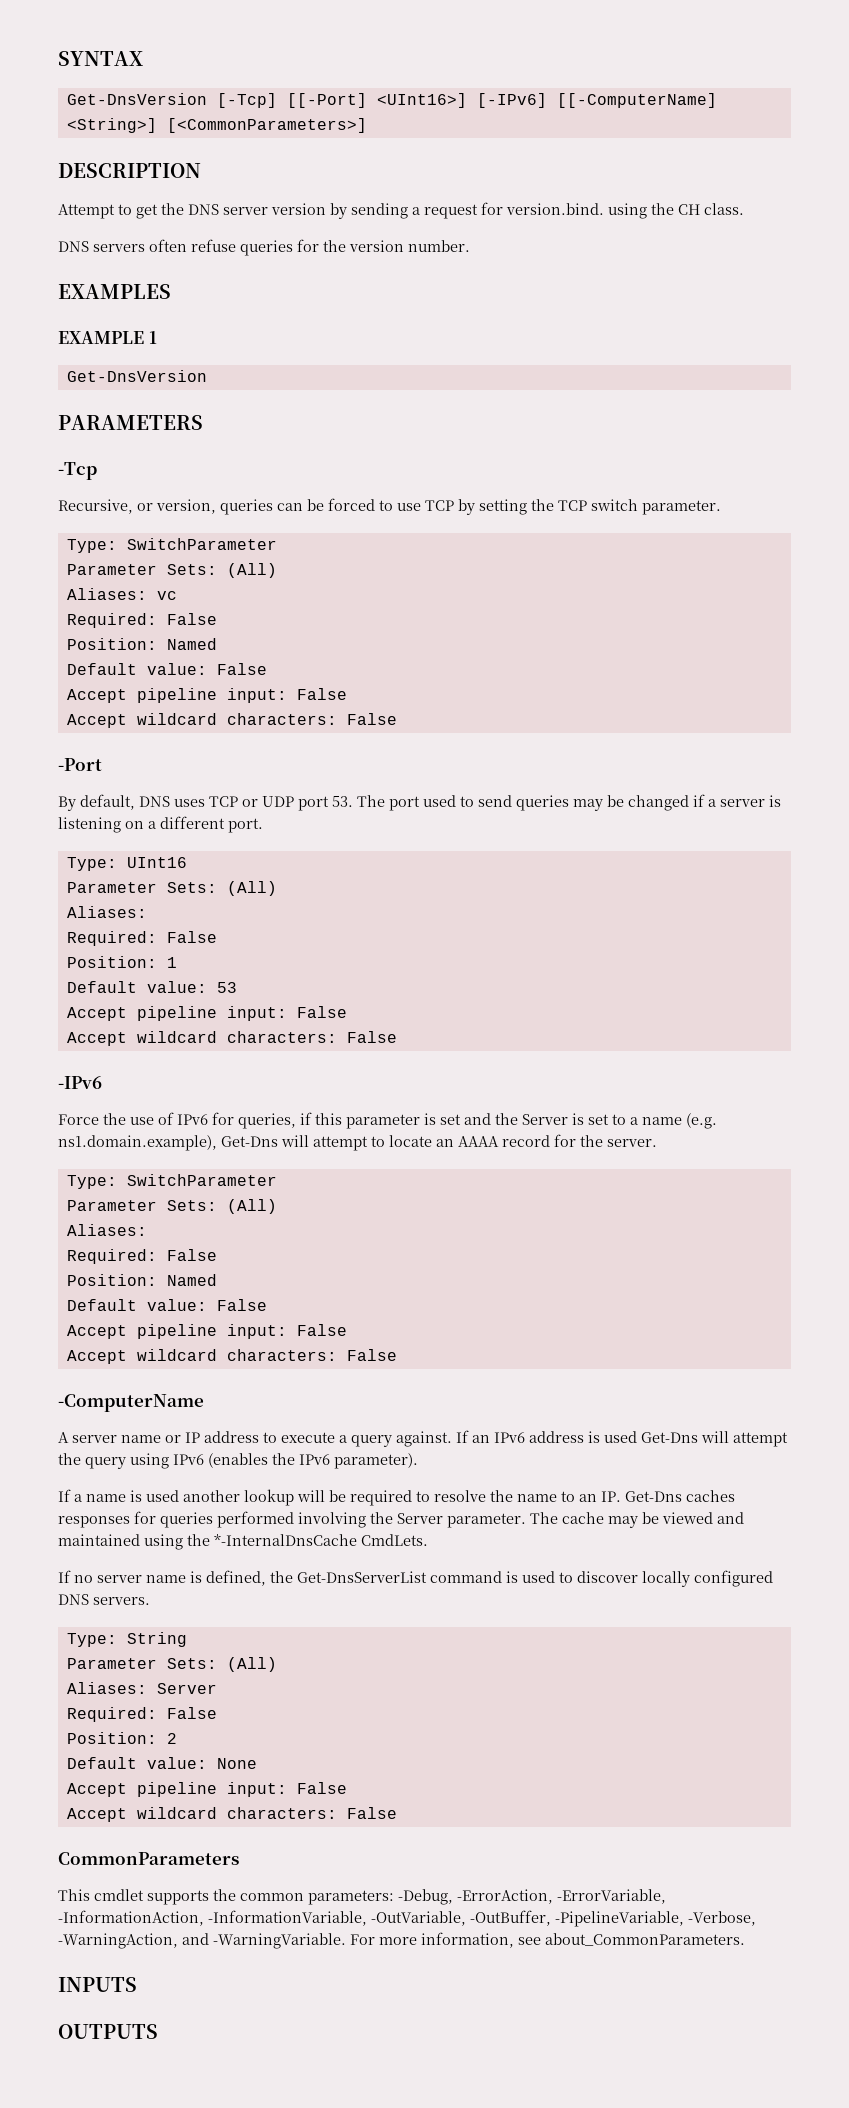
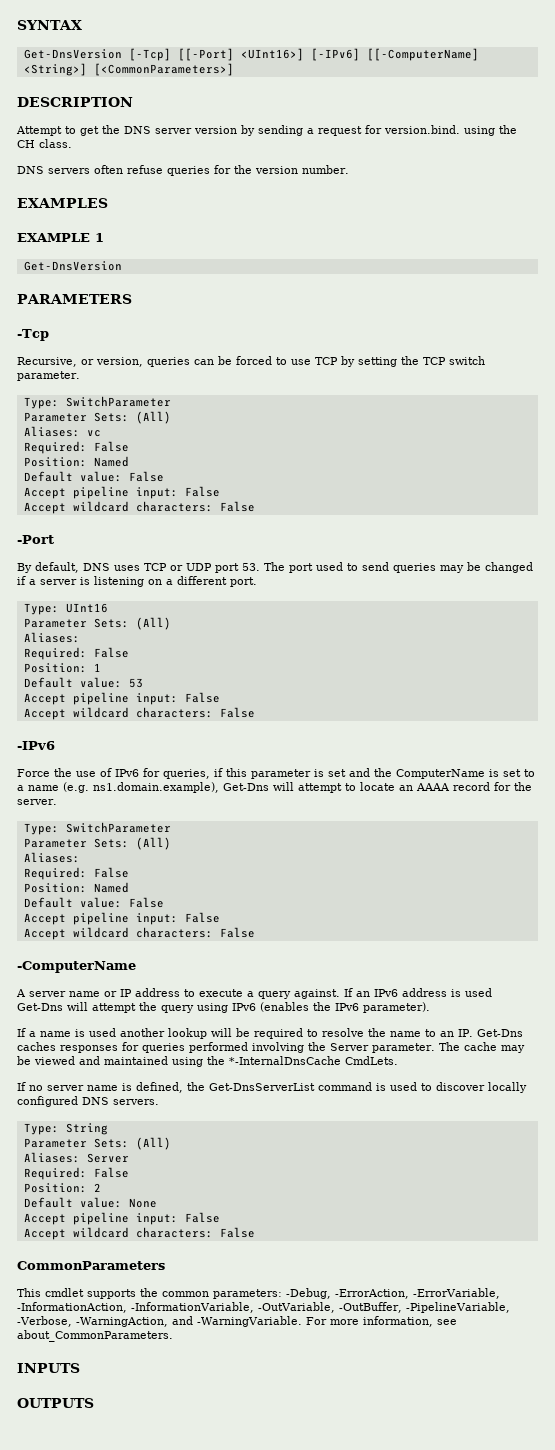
[522,1114,568,1125] Server -> [396,769,485,779] ComputerName

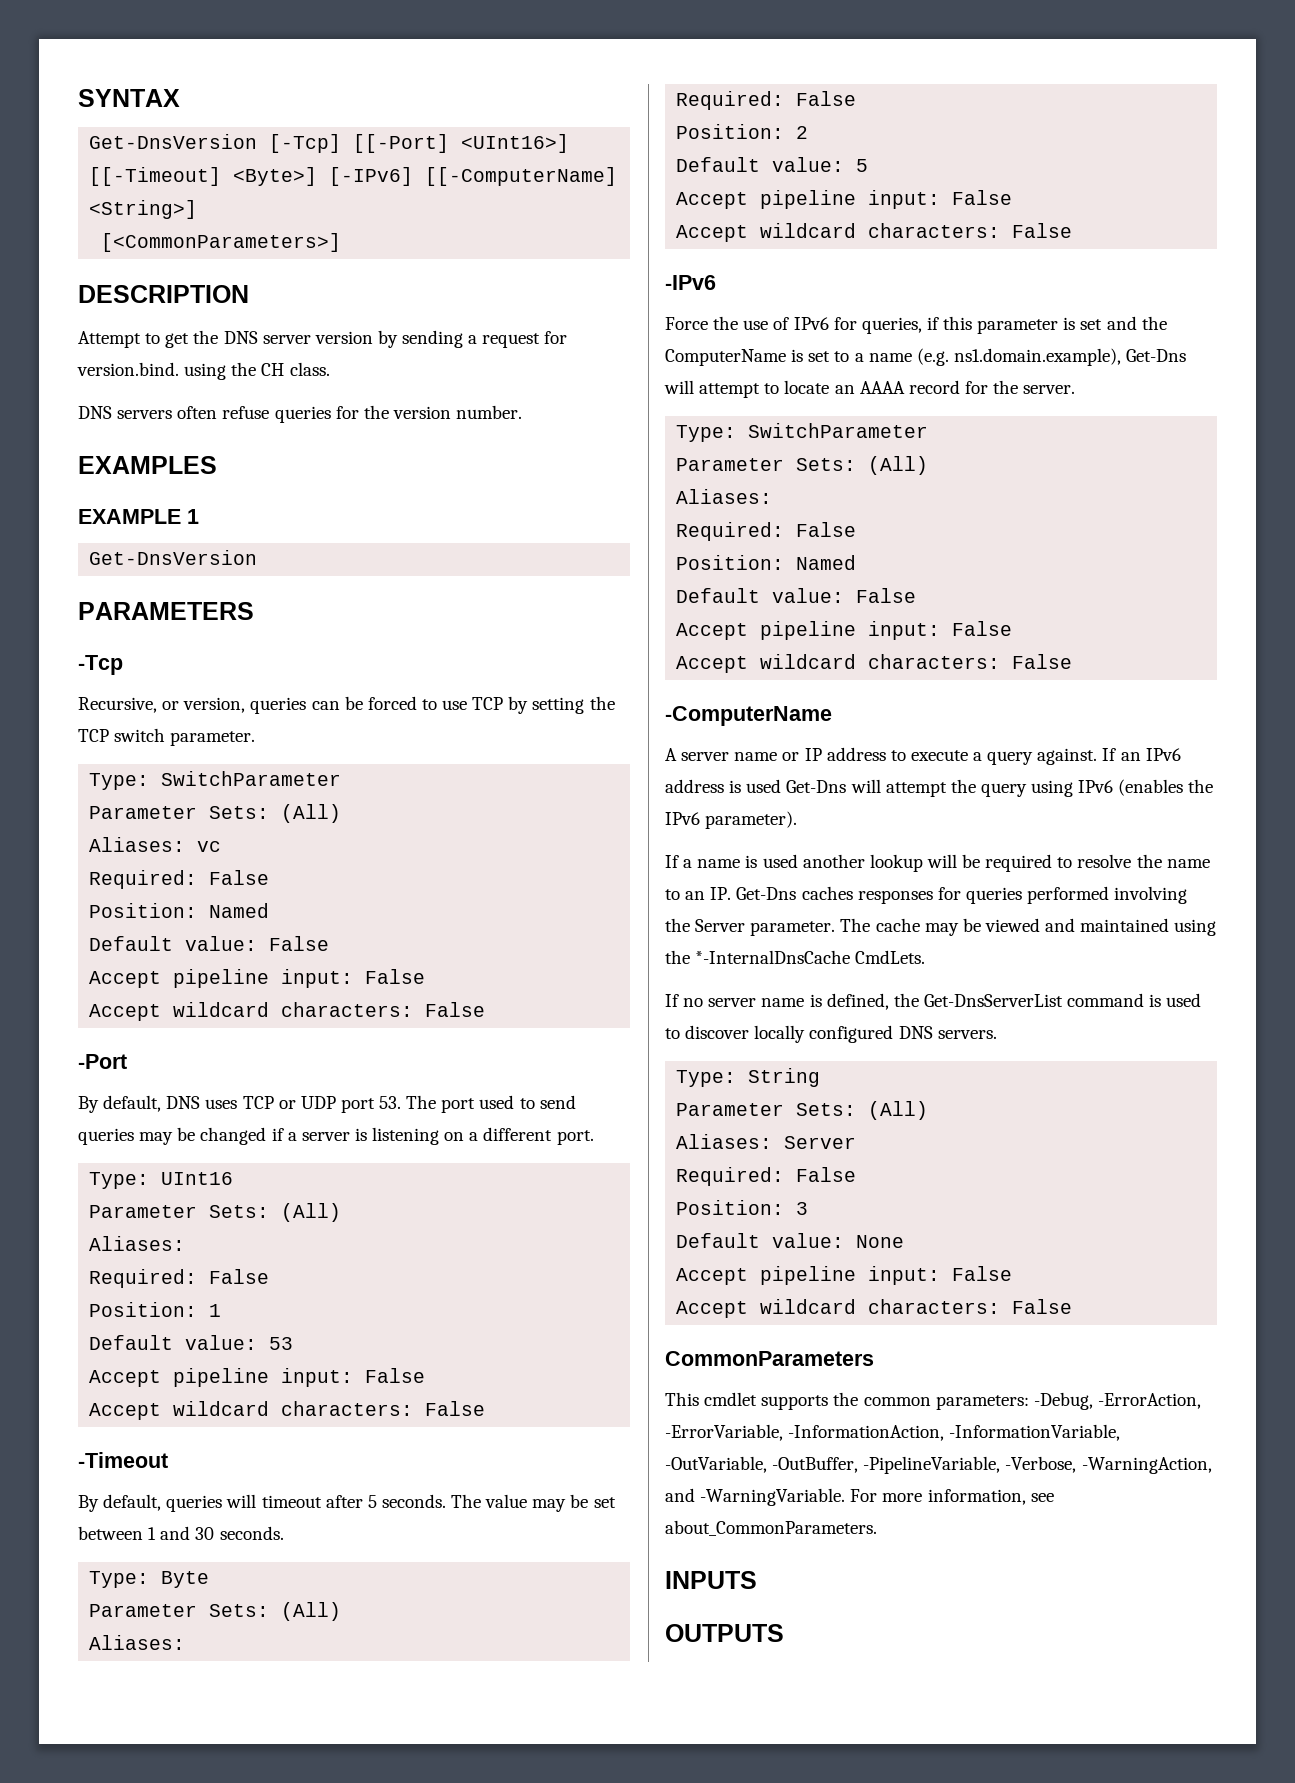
(304, 54) none -> [89,167,318,186] [[-Timeout] <Byte>]
(87, 69) none -> (198, 209) //
(255, 712) none -> [78,1452,168,1468] [78,1494,616,1512] [78,1526,284,1540] [89,1571,210,1588] [89,1602,342,1621] [89,1635,186,1650] [676,91,857,110] [676,124,809,139] [676,157,869,172] [676,190,1013,209] [676,223,1073,242] // -Timeout // By default, queries will timeout after 5 seconds. The value may be set between 1 and 30 seconds. // Type: Byte // Parameter Sets: (All) // Aliases: // Required: False // Position: 2 // Default value: 5 // Accept pipeline input: False // Accept wildcard characters: False
[93,1183,101,1192] 2 -> [796,1202,809,1215] 3

